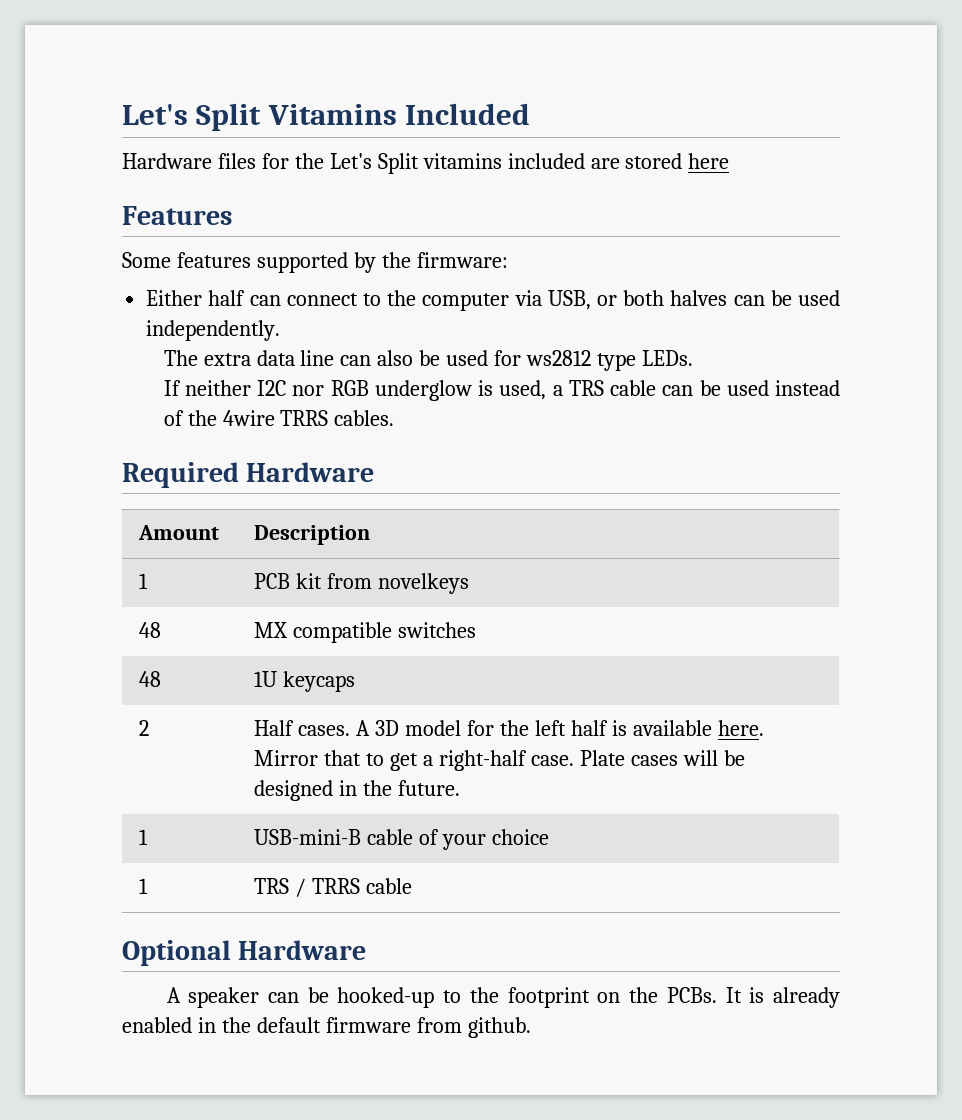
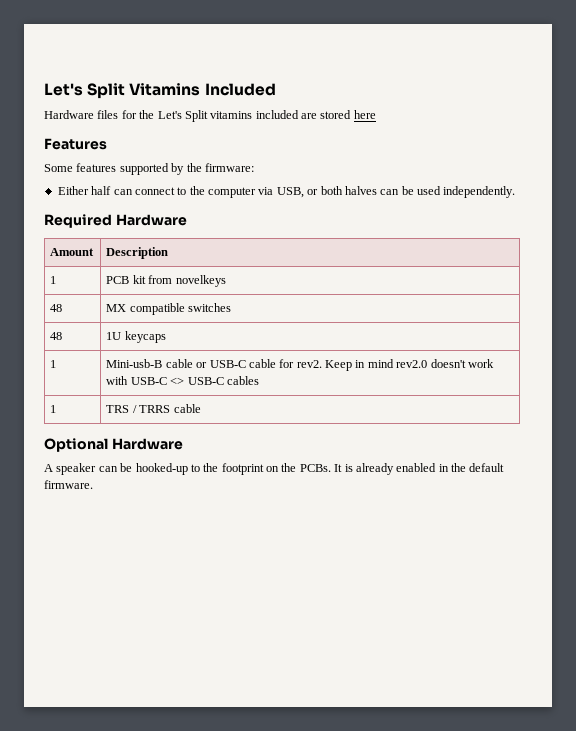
[163,350,693,371] [163,380,840,401] [163,410,395,426] // The extra data line can also be used for ws2812 type LEDs. // If neither I2C nor RGB underglow is used, a TRS cable can be used instead of the 4wire TRRS cables. -> (516, 192) none
[139,720,150,736] [254,720,764,736] [254,750,745,771] [254,780,461,801] [139,829,149,845] [254,829,550,850] 2 | Half cases. A 3D model for the left half is available here. Mirror that to get a right-half case. Plate cases will be designed in the future. // 1 | USB-mini-B cable of your choice -> [50,360,57,368] [106,359,494,371] [106,376,259,385] 1 | Mini-usb-B cable or USB-C cable for rev2. Keep in mind rev2.0 doesn't work with USB-C <> USB-C cables
[325,1017,531,1038] firmware from github. -> [44,480,93,489] firmware.

